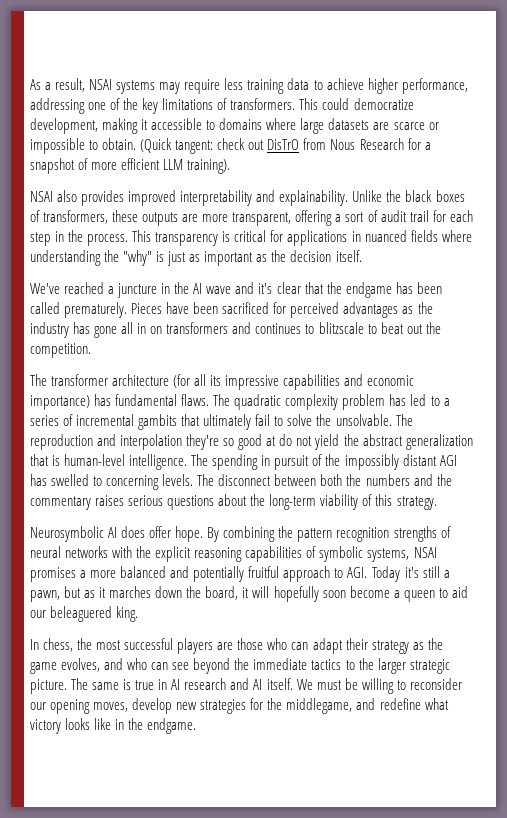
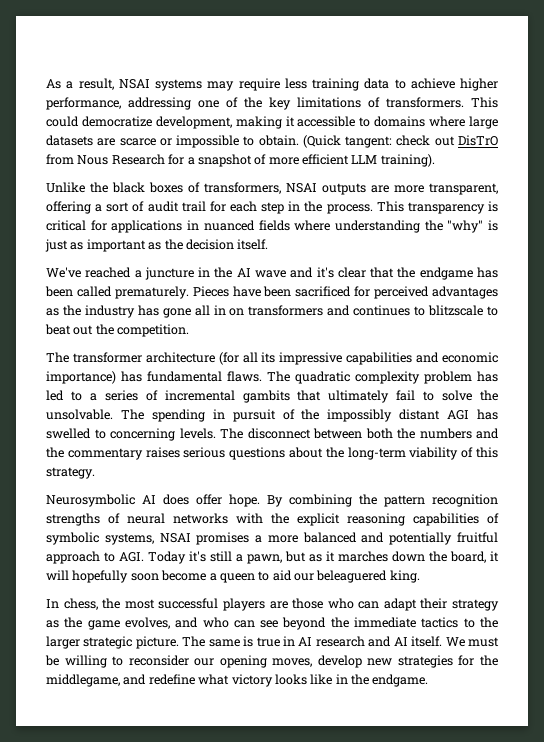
[30,190,349,206] NSAI also provides improved interpretability and explainability. -> (435, 160) none
[112,210,139,222] these -> [286,183,317,193] NSAI
[30,434,473,450] [30,454,209,470] reproduction and interpolation they're so good at do not yield the abstract generalization that is human-level intelligence. The -> (144, 414) none

